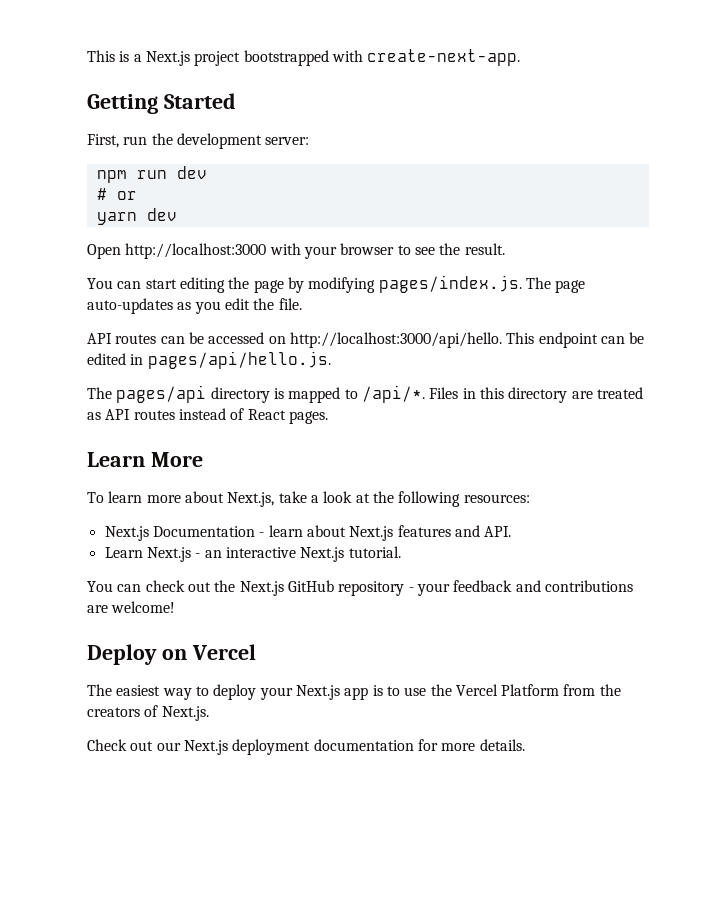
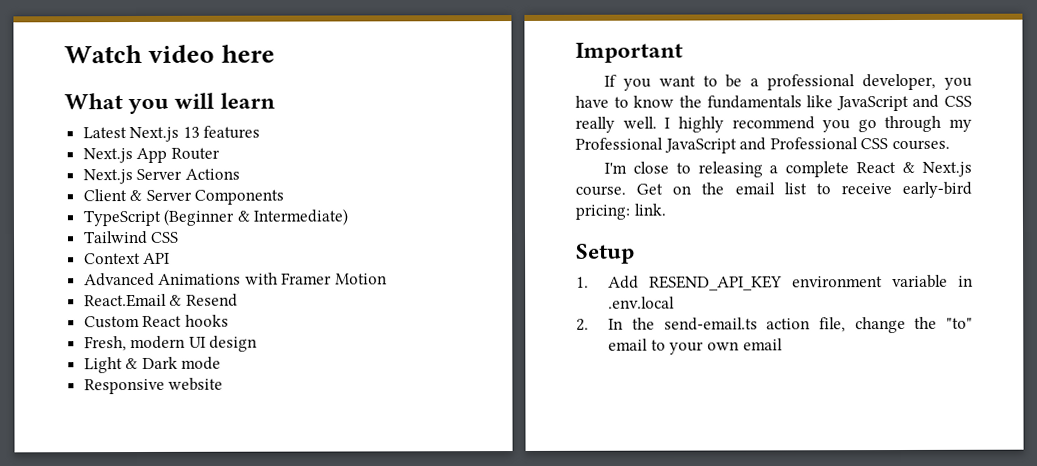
[87,49,521,66] [87,93,236,114] [87,133,310,149] [96,166,207,183] [96,188,137,200] [96,208,177,225] [87,243,505,259] [87,275,586,293] [87,298,302,314] [87,332,645,348] [87,351,331,369] [87,385,643,403] [87,408,328,424] [87,452,203,467] [87,491,530,507] [104,525,512,541] [104,546,401,562] [87,580,633,596] [87,601,176,613] [87,644,256,665] [87,684,621,700] [87,705,209,721] [87,739,525,755] This is a Next.js project bootstrapped with create-next-app. // Getting Started // First, run the development server: // npm run dev // # or // yarn dev // Open http://localhost:3000 with your browser to see the result. // You can start editing the page by modifying pages/index.js. The page auto-updates as you edit the file. // API routes can be accessed on http://localhost:3000/api/hello. This endpoint can be edited in pages/api/hello.js. // The pages/api directory is mapped to /api/*. Files in this directory are treated as API routes instead of React pages. // Learn More // To learn more about Next.js, take a look at the following resources: // Next.js Documentation - learn about Next.js features and API. // Learn Next.js - an interactive Next.js tutorial. // You can check out the Next.js GitHub repository - your feedback and contributions are welcome! // Deploy on Vercel // The easiest way to deploy your Next.js app is to use the Vercel Platform from the creators of Next.js. // Check out our Next.js deployment documentation for more details. -> [64,44,276,64] [64,92,275,115] [82,125,261,143] [82,147,220,164] [82,168,240,185] [82,189,285,205] [82,208,349,227] [82,230,180,245] [83,252,171,265] [83,272,388,287] [83,293,238,308] [83,314,229,329] [83,335,258,352] [83,356,222,374] [83,377,224,395] [575,42,683,63] [603,73,972,91] [575,94,972,112] [575,115,972,133] [575,137,950,154] [603,161,972,178] [575,181,972,198] [575,203,666,220] [576,243,635,264] [576,274,973,291] [608,296,676,309] [576,316,973,334] [608,338,783,355] Watch video here // What you will learn // Latest Next.js 13 features // Next.js App Router // Next.js Server Actions // Client & Server Components // TypeScript (Beginner & Intermediate) // Tailwind CSS // Context API // Advanced Animations with Framer Motion // React.Email & Resend // Custom React hooks // Fresh, modern UI design // Light & Dark mode // Responsive website // Important // If you want to be a professional developer, you have to know the fundamentals like JavaScript and CSS really well. I highly recommend you go through my Professional JavaScript and Professional CSS courses. // I'm close to releasing a complete React & Next.js course. Get on the email list to receive early-bird pricing: link. // Setup // 1. Add RESEND_API_KEY environment variable in .env.local // 2. In the send-email.ts action file, change the "to" email to your own email

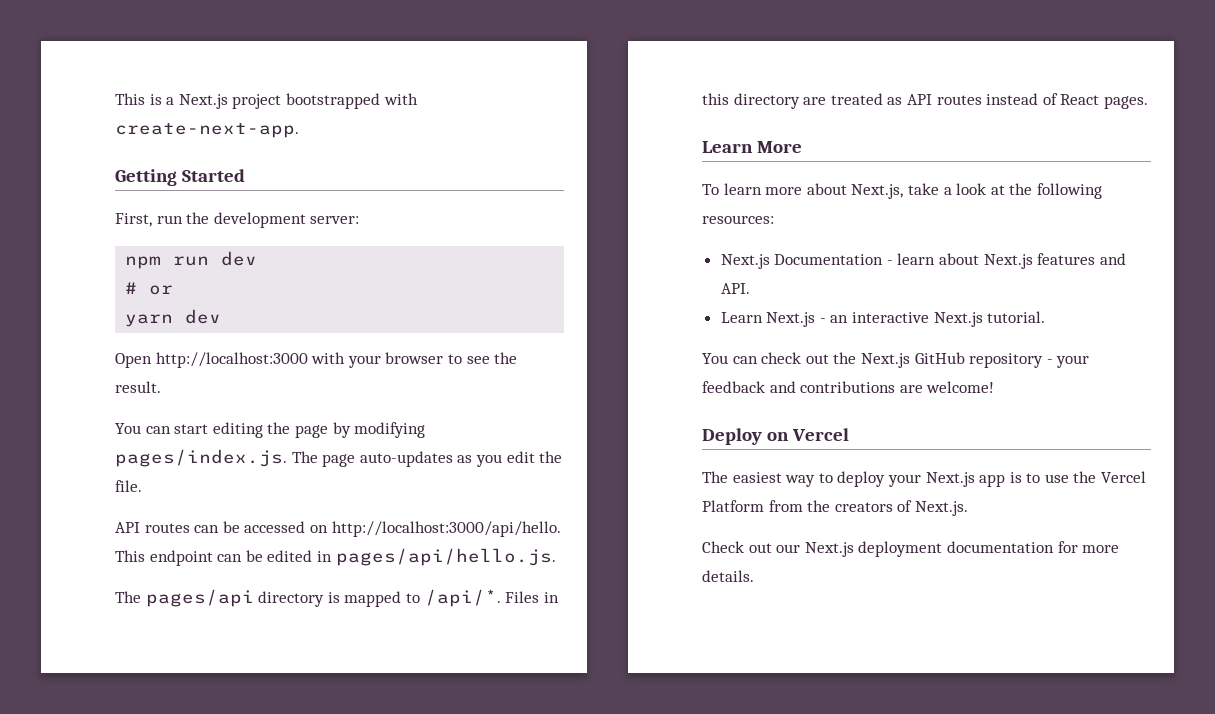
[64,44,276,64] [64,92,275,115] [82,125,261,143] [82,147,220,164] [82,168,240,185] [82,189,285,205] [82,208,349,227] [82,230,180,245] [83,252,171,265] [83,272,388,287] [83,293,238,308] [83,314,229,329] [83,335,258,352] [83,356,222,374] [83,377,224,395] [575,42,683,63] [603,73,972,91] [575,94,972,112] [575,115,972,133] [575,137,950,154] [603,161,972,178] [575,181,972,198] [575,203,666,220] [576,243,635,264] [576,274,973,291] [608,296,676,309] [576,316,973,334] [608,338,783,355] Watch video here // What you will learn // Latest Next.js 13 features // Next.js App Router // Next.js Server Actions // Client & Server Components // TypeScript (Beginner & Intermediate) // Tailwind CSS // Context API // Advanced Animations with Framer Motion // React.Email & Resend // Custom React hooks // Fresh, modern UI design // Light & Dark mode // Responsive website // Important // If you want to be a professional developer, you have to know the fundamentals like JavaScript and CSS really well. I highly recommend you go through my Professional JavaScript and Professional CSS courses. // I'm close to releasing a complete React & Next.js course. Get on the email list to receive early-bird pricing: link. // Setup // 1. Add RESEND_API_KEY environment variable in .env.local // 2. In the send-email.ts action file, change the "to" email to your own email -> [115,93,418,109] [115,123,299,138] [115,169,245,186] [115,212,360,228] [125,251,258,269] [125,282,174,295] [125,309,222,327] [115,352,518,368] [115,381,161,393] [115,422,426,438] [115,449,563,467] [115,480,142,492] [115,521,561,537] [115,548,556,566] [115,589,559,607] [702,93,1148,109] [702,141,802,153] [702,183,1102,199] [702,215,774,224] [720,253,1126,269] [720,283,750,294] [720,311,1046,327] [702,352,1090,368] [702,381,995,393] [702,428,849,445] [702,471,1147,487] [702,500,968,516] [702,541,1120,557] [702,570,754,582] This is a Next.js project bootstrapped with create-next-app. // Getting Started // First, run the development server: // npm run dev // # or // yarn dev // Open http://localhost:3000 with your browser to see the result. // You can start editing the page by modifying pages/index.js. The page auto-updates as you edit the file. // API routes can be accessed on http://localhost:3000/api/hello. This endpoint can be edited in pages/api/hello.js. // The pages/api directory is mapped to /api/*. Files in this directory are treated as API routes instead of React pages. // Learn More // To learn more about Next.js, take a look at the following resources: // Next.js Documentation - learn about Next.js features and API. // Learn Next.js - an interactive Next.js tutorial. // You can check out the Next.js GitHub repository - your feedback and contributions are welcome! // Deploy on Vercel // The easiest way to deploy your Next.js app is to use the Vercel Platform from the creators of Next.js. // Check out our Next.js deployment documentation for more details.

